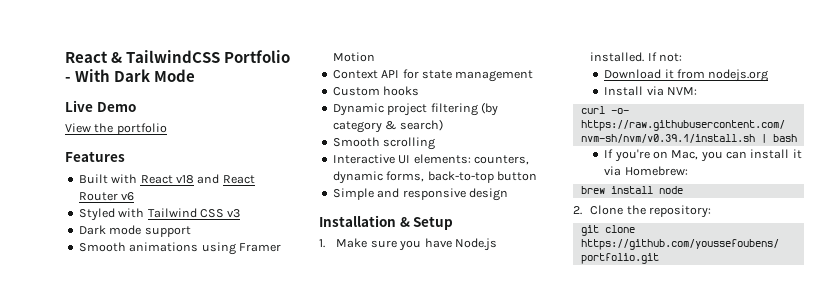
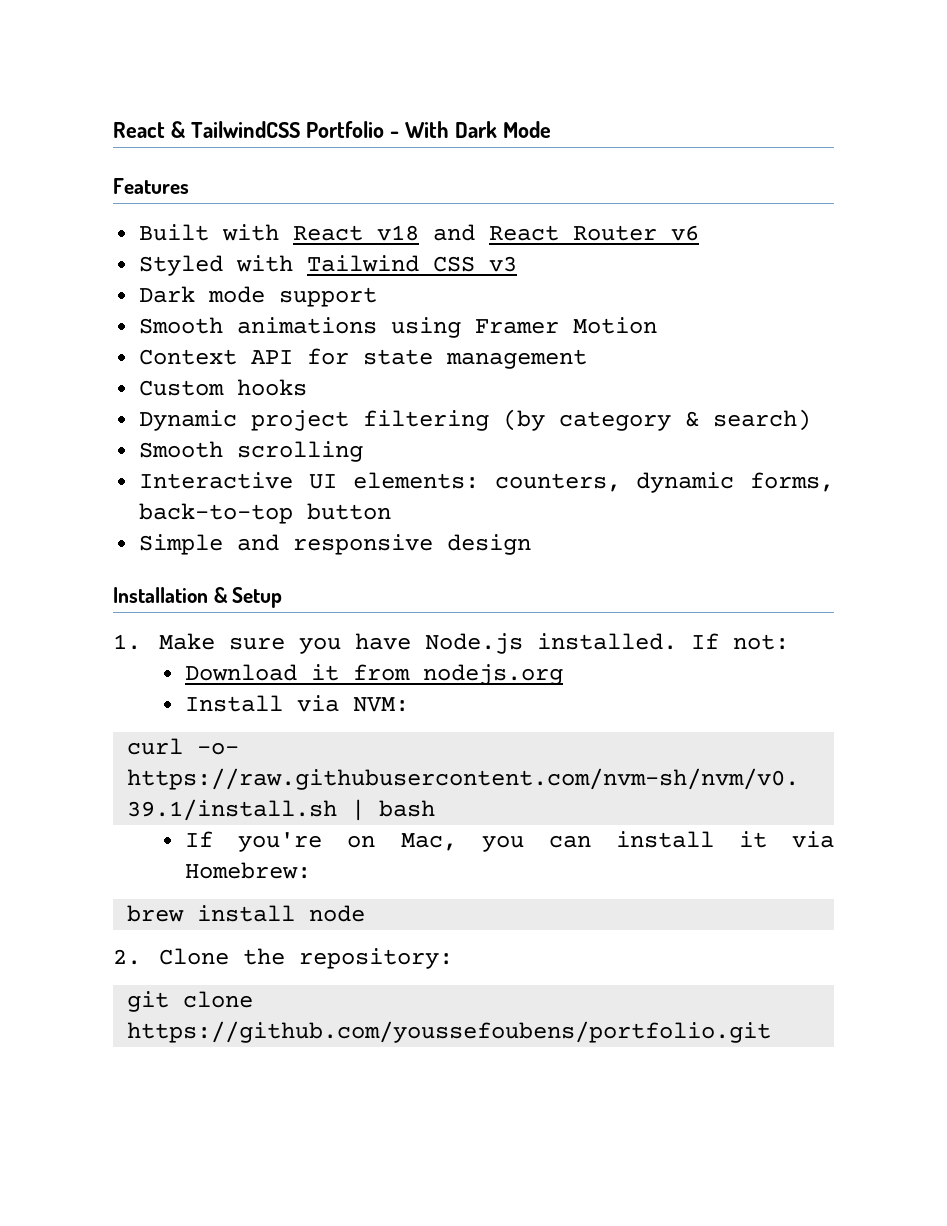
[65,100,136,112] [65,123,167,135] // Live Demo // View the portfolio -> (551, 129) none

